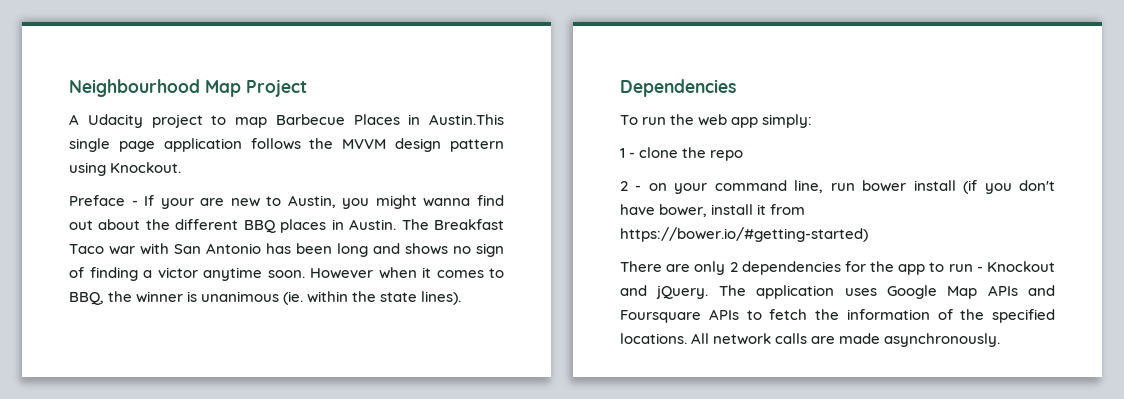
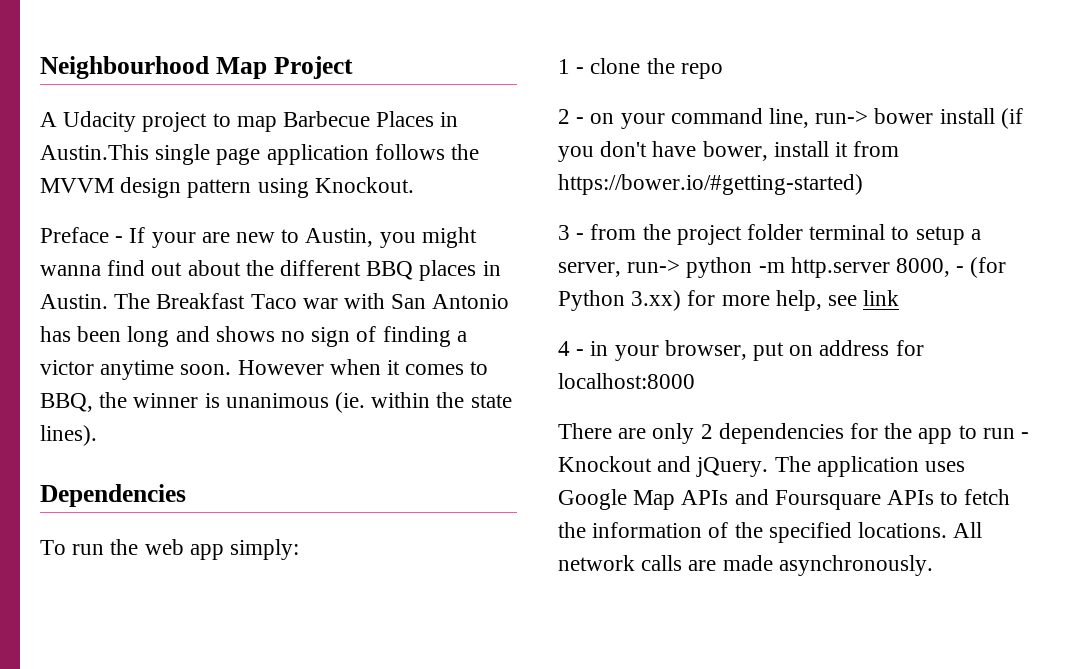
[830,183,855,191] run -> [815,110,869,124] run->
(868, 234) none -> [558,224,981,245] [558,257,1007,278] [558,290,900,311] [558,340,924,361] [558,373,695,389] // 3 - from the project folder terminal to setup a server, run-> python -m http.server 8000, - (for Python 3.xx) for more help, see link // 4 - in your browser, put on address for localhost:8000

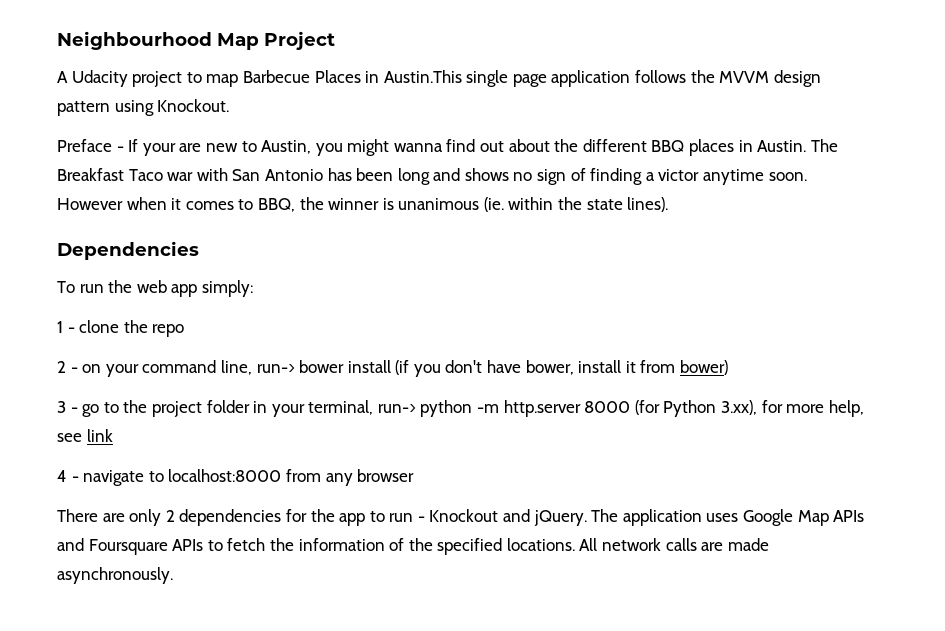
[558,174,863,195] https://bower.io/#getting-started) -> [680,360,729,375] bower)
[590,224,637,240] from -> [82,402,119,417] go to
[809,224,981,245] [558,262,621,277] terminal to setup a server, -> [253,400,374,417] in your terminal,
[896,258,965,277] 8000, - -> [584,401,631,413] 8000
[631,290,682,311] 3.xx) -> [721,400,758,415] 3.xx),
[590,340,924,361] [558,373,695,389] in your browser, put on address for localhost:8000 -> [83,469,415,486] navigate to localhost:8000 from any browser

